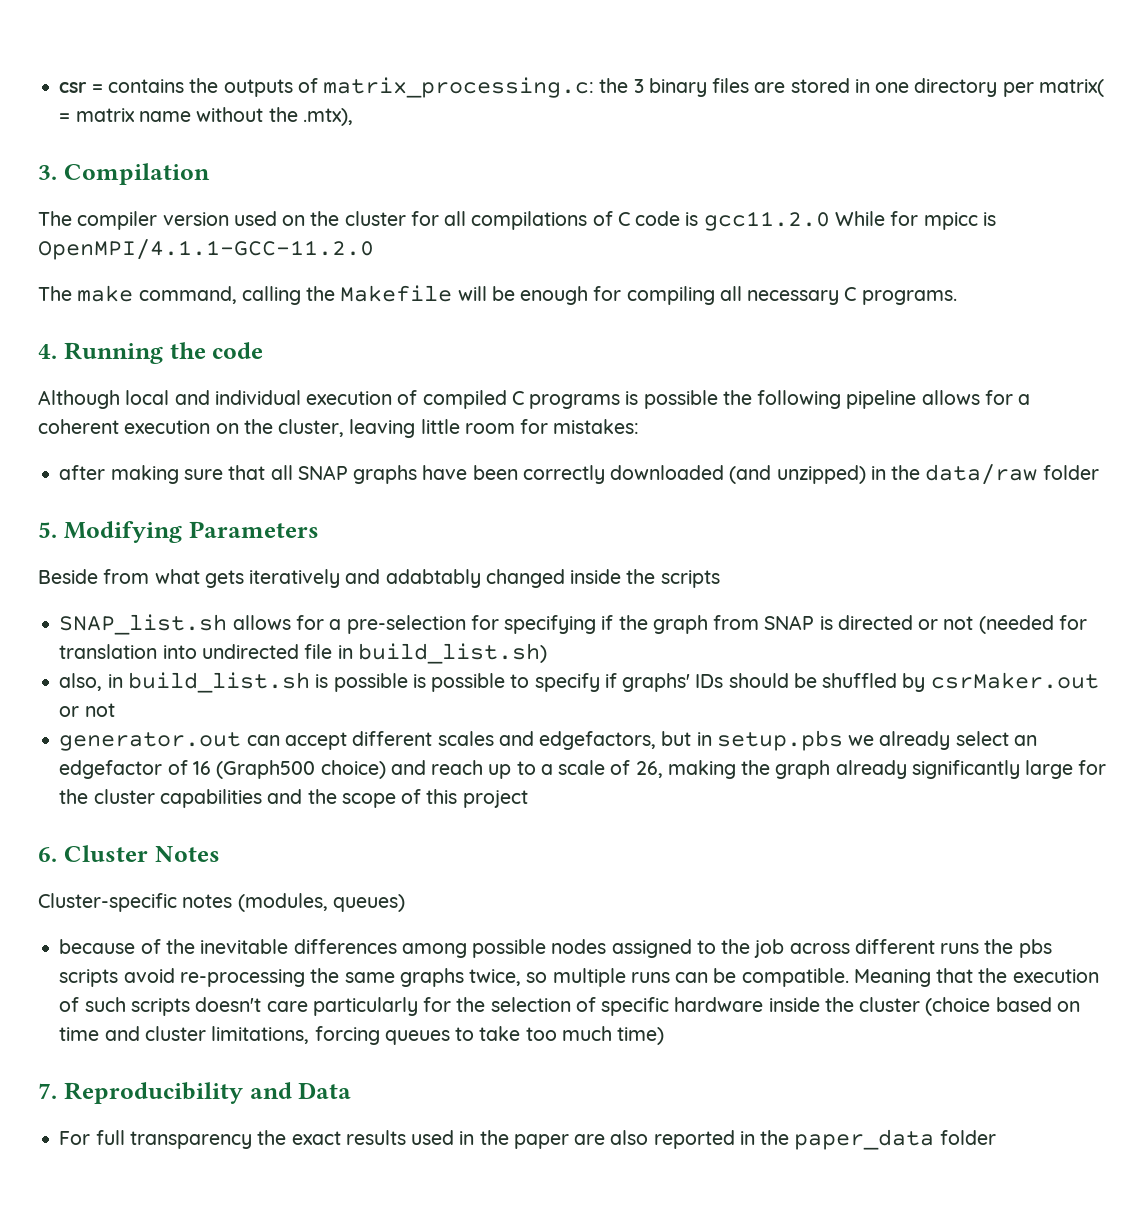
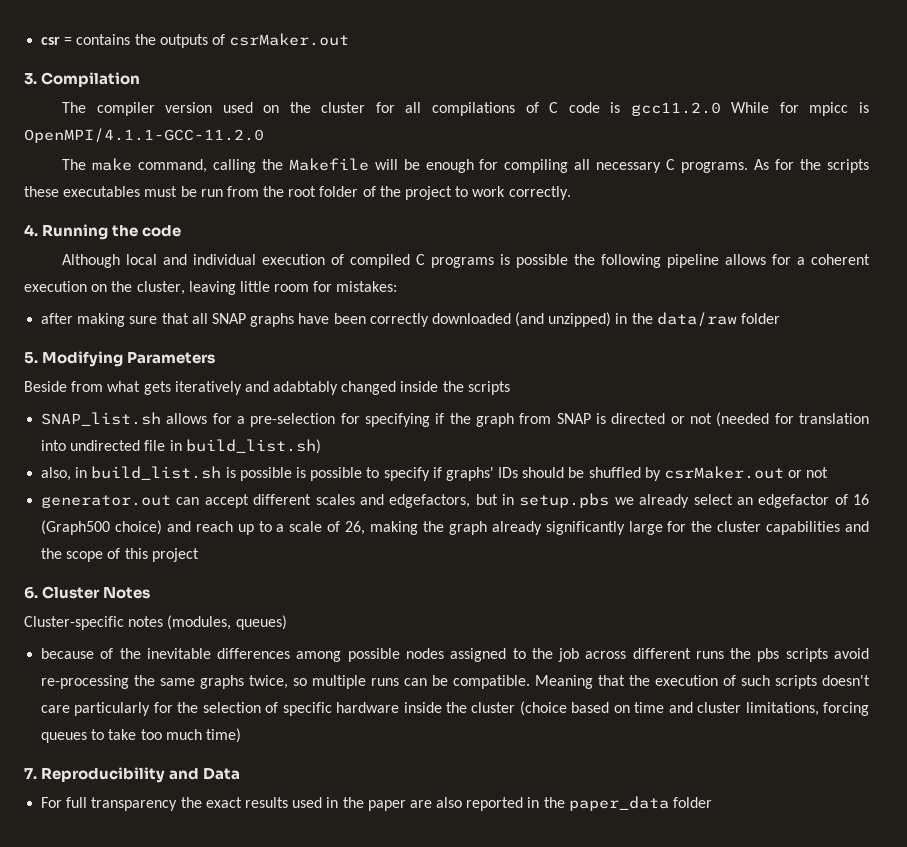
[323,77,1104,98] [59,107,353,126] matrix_processing.c: the 3 binary files are stored in one directory per matrix( = matrix name without the .mtx), -> [229,33,350,46] csrMaker.out
(957, 297) none -> [754,159,869,173] [24,186,571,200] As for the scripts these executables must be run from the root folder of the project to work correctly.

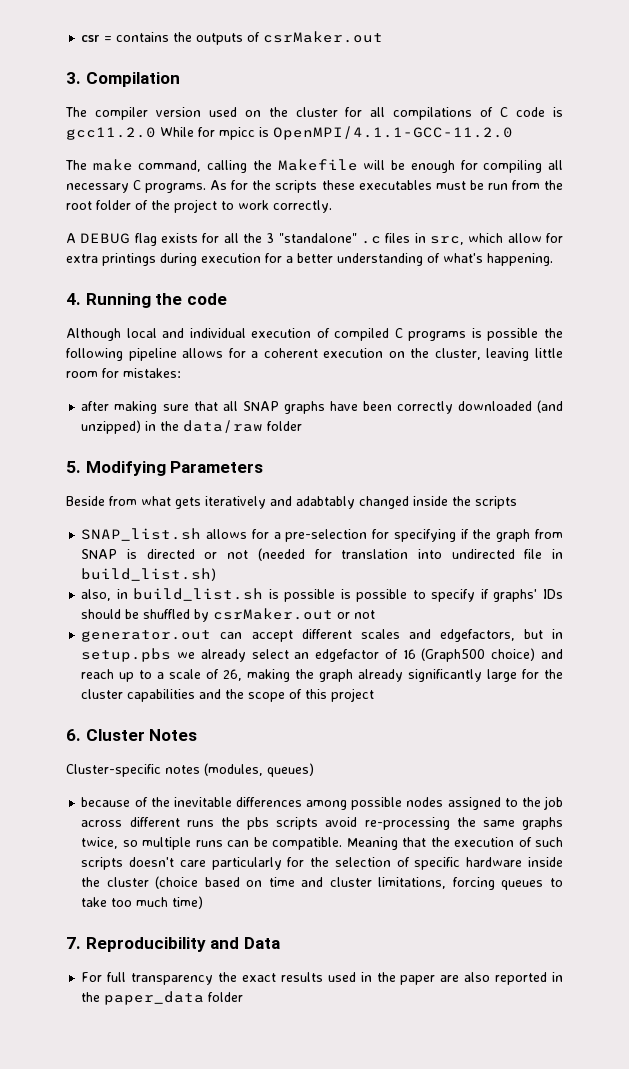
(571, 193) none -> [66,233,563,246] [66,253,553,266] // A DEBUG flag exists for all the 3 "standalone" .c files in src, which allow for extra printings during execution for a better understanding of what's happening.

